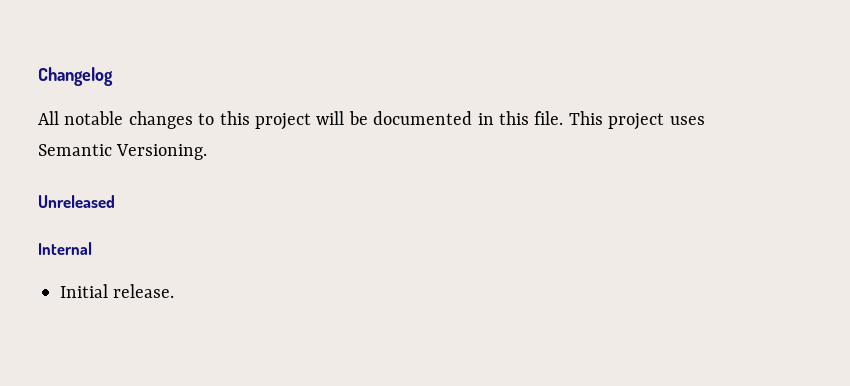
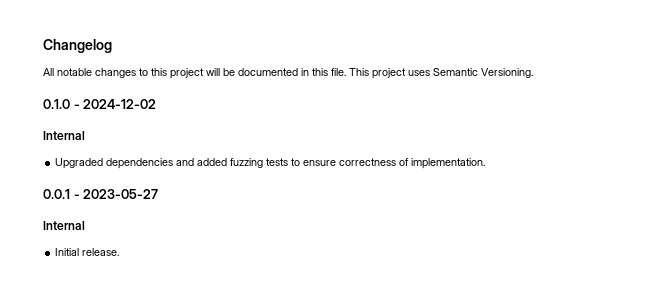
[38,195,115,208] Unreleased -> [43,99,157,109] [43,131,85,140] [55,158,486,169] [43,189,159,199] 0.1.0 - 2024-12-02 // Internal // Upgraded dependencies and added fuzzing tests to ensure correctness of implementation. // 0.0.1 - 2023-05-27

